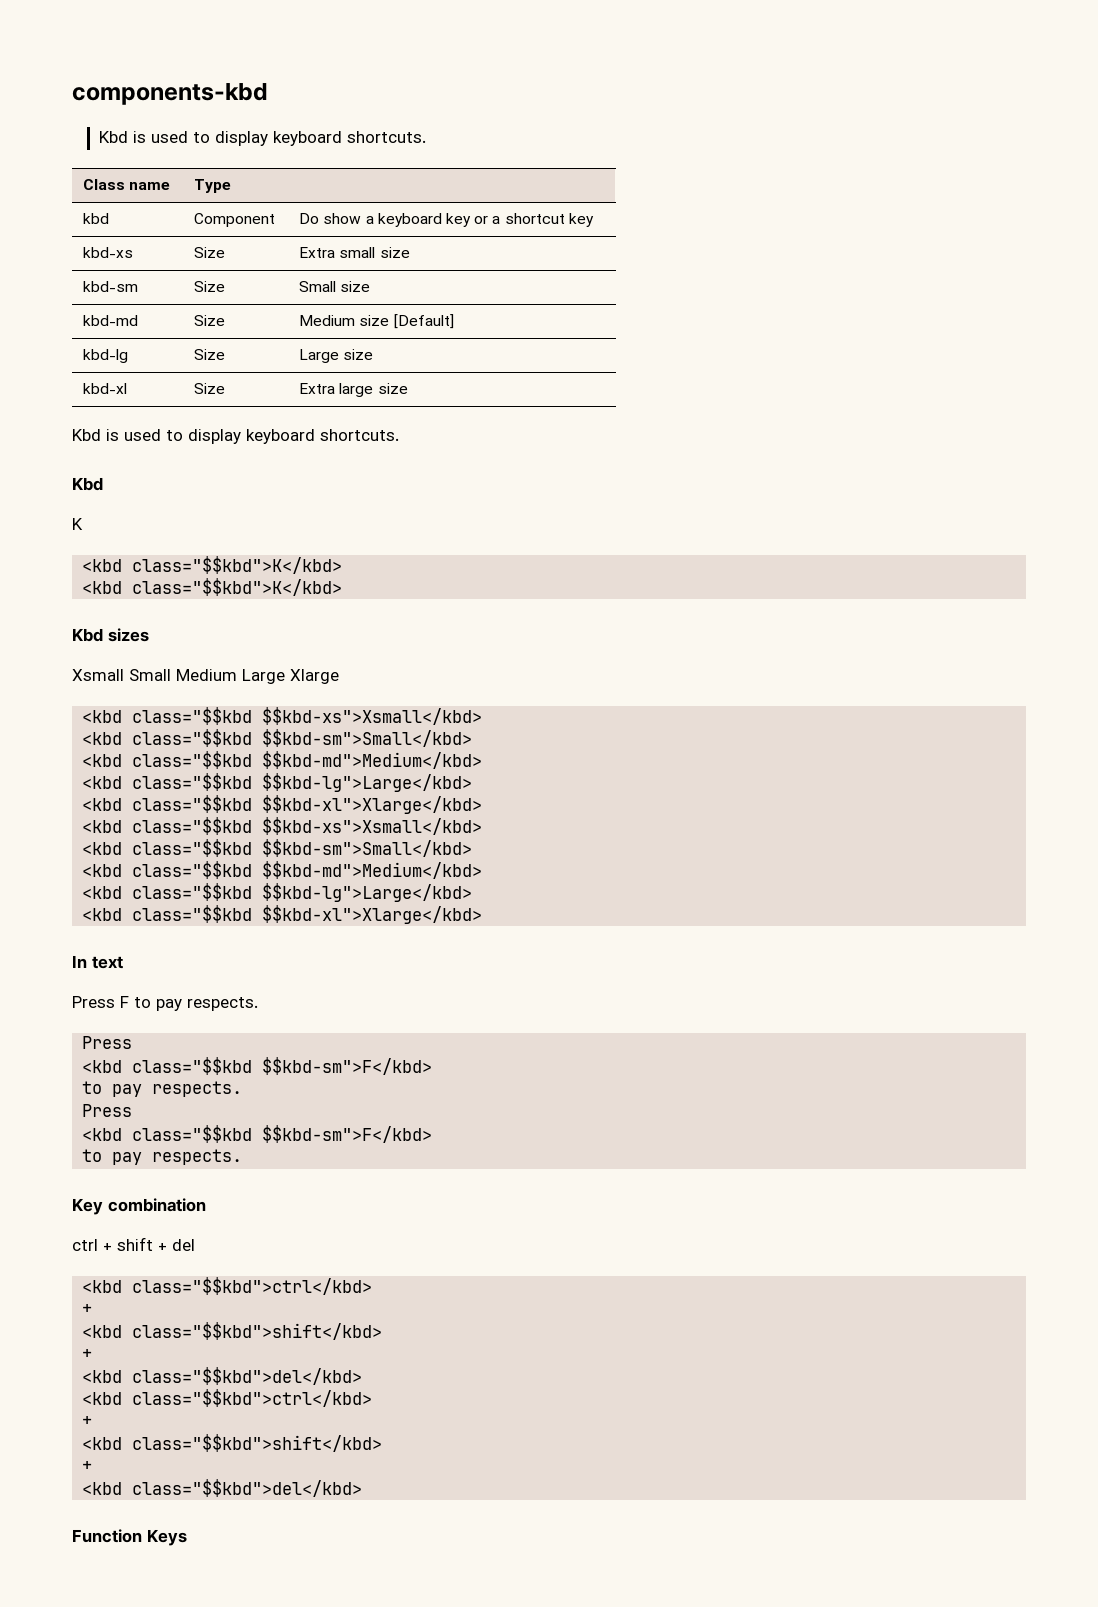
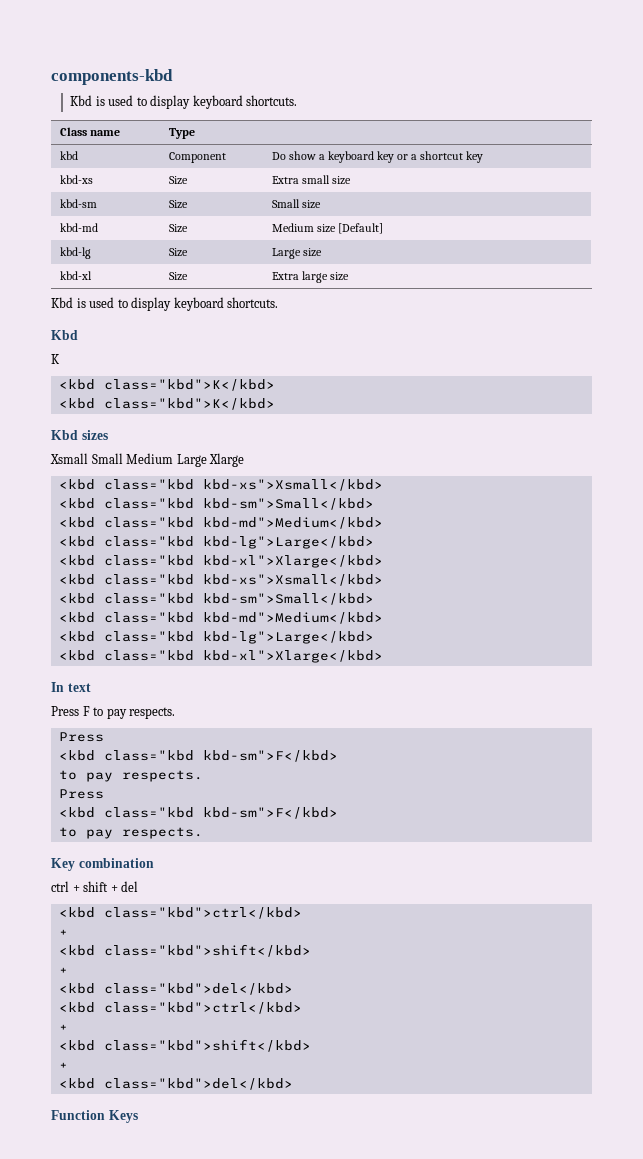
[132,556,343,574] [82,578,343,596] class="$$kbd">K</kbd> // <kbd class="$$kbd">K</kbd> -> [103,379,275,391] [58,398,275,410] class="kbd">K</kbd> // <kbd class="kbd">K</kbd>
[132,707,483,725] [82,729,473,747] [82,751,483,769] [82,773,473,792] [82,795,483,814] [82,817,483,835] [82,839,473,857] [82,861,483,879] [82,883,473,902] [82,905,483,924] class="$$kbd $$kbd-xs">Xsmall</kbd> // <kbd class="$$kbd $$kbd-sm">Small</kbd> // <kbd class="$$kbd $$kbd-md">Medium</kbd> // <kbd class="$$kbd $$kbd-lg">Large</kbd> // <kbd class="$$kbd $$kbd-xl">Xlarge</kbd> // <kbd class="$$kbd $$kbd-xs">Xsmall</kbd> // <kbd class="$$kbd $$kbd-sm">Small</kbd> // <kbd class="$$kbd $$kbd-md">Medium</kbd> // <kbd class="$$kbd $$kbd-lg">Large</kbd> // <kbd class="$$kbd $$kbd-xl">Xlarge</kbd> -> [103,479,383,491] [58,498,374,510] [58,517,383,529] [58,536,374,549] [58,555,383,568] [58,574,383,586] [58,593,374,605] [58,612,383,624] [58,631,374,644] [58,650,383,663] class="kbd kbd-xs">Xsmall</kbd> // <kbd class="kbd kbd-sm">Small</kbd> // <kbd class="kbd kbd-md">Medium</kbd> // <kbd class="kbd kbd-lg">Large</kbd> // <kbd class="kbd kbd-xl">Xlarge</kbd> // <kbd class="kbd kbd-xs">Xsmall</kbd> // <kbd class="kbd kbd-sm">Small</kbd> // <kbd class="kbd kbd-md">Medium</kbd> // <kbd class="kbd kbd-lg">Large</kbd> // <kbd class="kbd kbd-xl">Xlarge</kbd>
[132,1057,433,1075] [82,1081,243,1097] [82,1104,133,1117] [82,1125,433,1143] class="$$kbd $$kbd-sm">F</kbd> // to pay respects. // Press // <kbd class="$$kbd $$kbd-sm">F</kbd> -> [103,750,338,762] [58,770,203,782] [58,789,104,799] [58,807,338,819] class="kbd kbd-sm">F</kbd> // to pay respects. // Press // <kbd class="kbd kbd-sm">F</kbd>
[132,1277,373,1295] [82,1304,93,1314] [82,1322,383,1340] [82,1349,93,1359] [82,1367,363,1385] [82,1389,373,1407] [82,1416,93,1426] [82,1434,383,1452] [82,1461,93,1471] [82,1479,363,1497] class="$$kbd">ctrl</kbd> // + // <kbd class="$$kbd">shift</kbd> // + // <kbd class="$$kbd">del</kbd> // <kbd class="$$kbd">ctrl</kbd> // + // <kbd class="$$kbd">shift</kbd> // + // <kbd class="$$kbd">del</kbd> -> [103,907,302,919] [58,929,68,936] [58,944,311,957] [58,967,68,974] [58,983,293,995] [58,1002,302,1014] [58,1024,68,1031] [58,1039,311,1052] [58,1062,68,1069] [58,1078,293,1090] class="kbd">ctrl</kbd> // + // <kbd class="kbd">shift</kbd> // + // <kbd class="kbd">del</kbd> // <kbd class="kbd">ctrl</kbd> // + // <kbd class="kbd">shift</kbd> // + // <kbd class="kbd">del</kbd>

